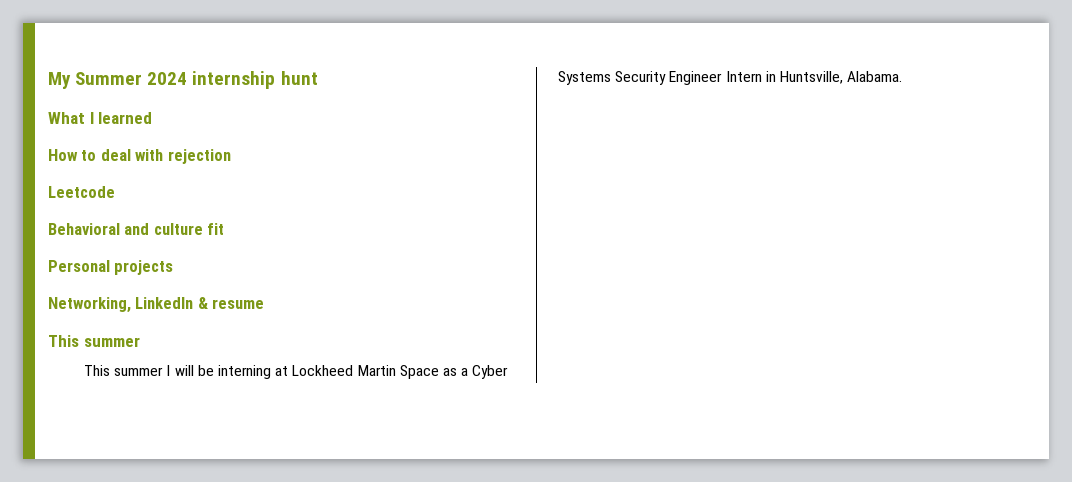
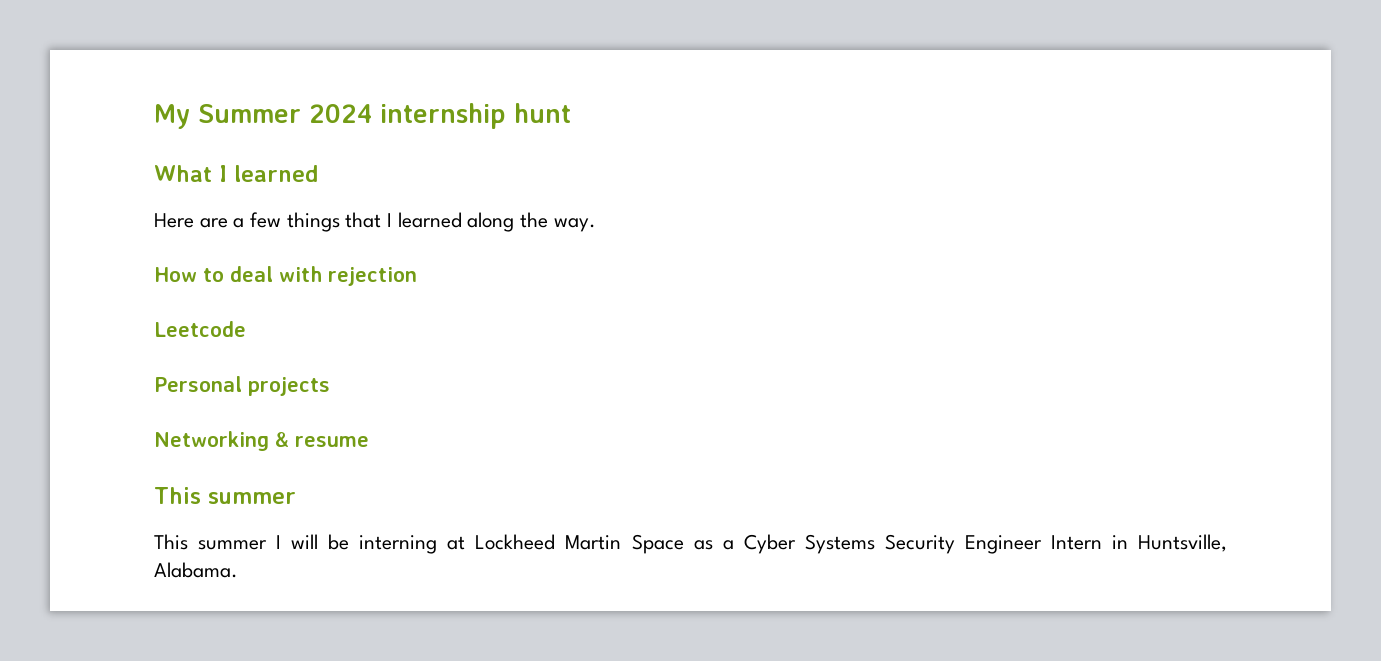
(153, 118) none -> [154,212,596,232] // Here are a few things that I learned along the way.
[48,223,225,235] // Behavioral and culture fit -> (246, 329) none
[48,297,194,313] Networking, LinkedIn -> [154,431,269,451] Networking

